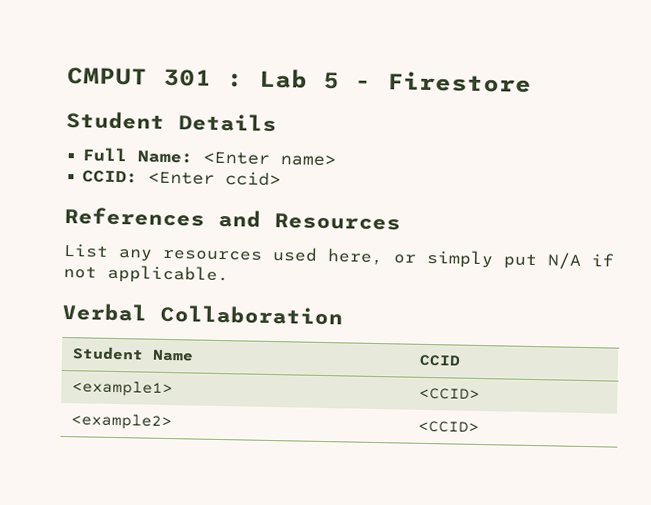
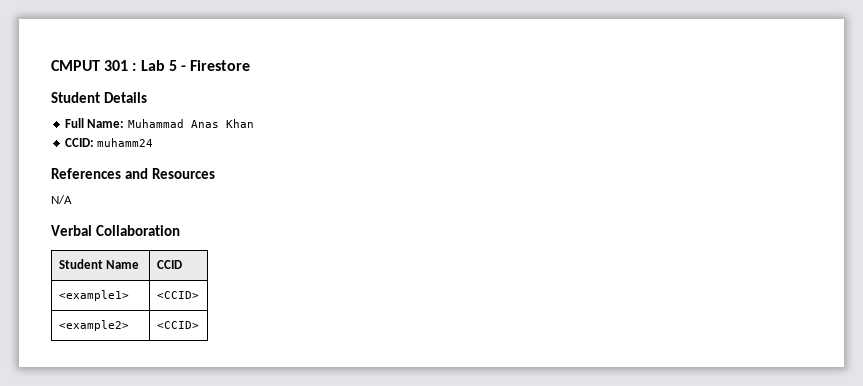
[203,151,337,167] <Enter name> -> [127,119,254,128] Muhammad Anas Khan
[148,171,282,187] <Enter ccid> -> [97,138,154,147] muhamm24
[63,243,615,270] [63,264,229,285] List any resources used here, or simply put N/A if not applicable. -> [51,195,72,204] N/A

